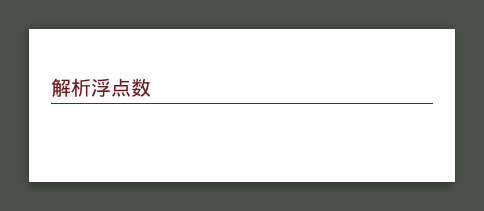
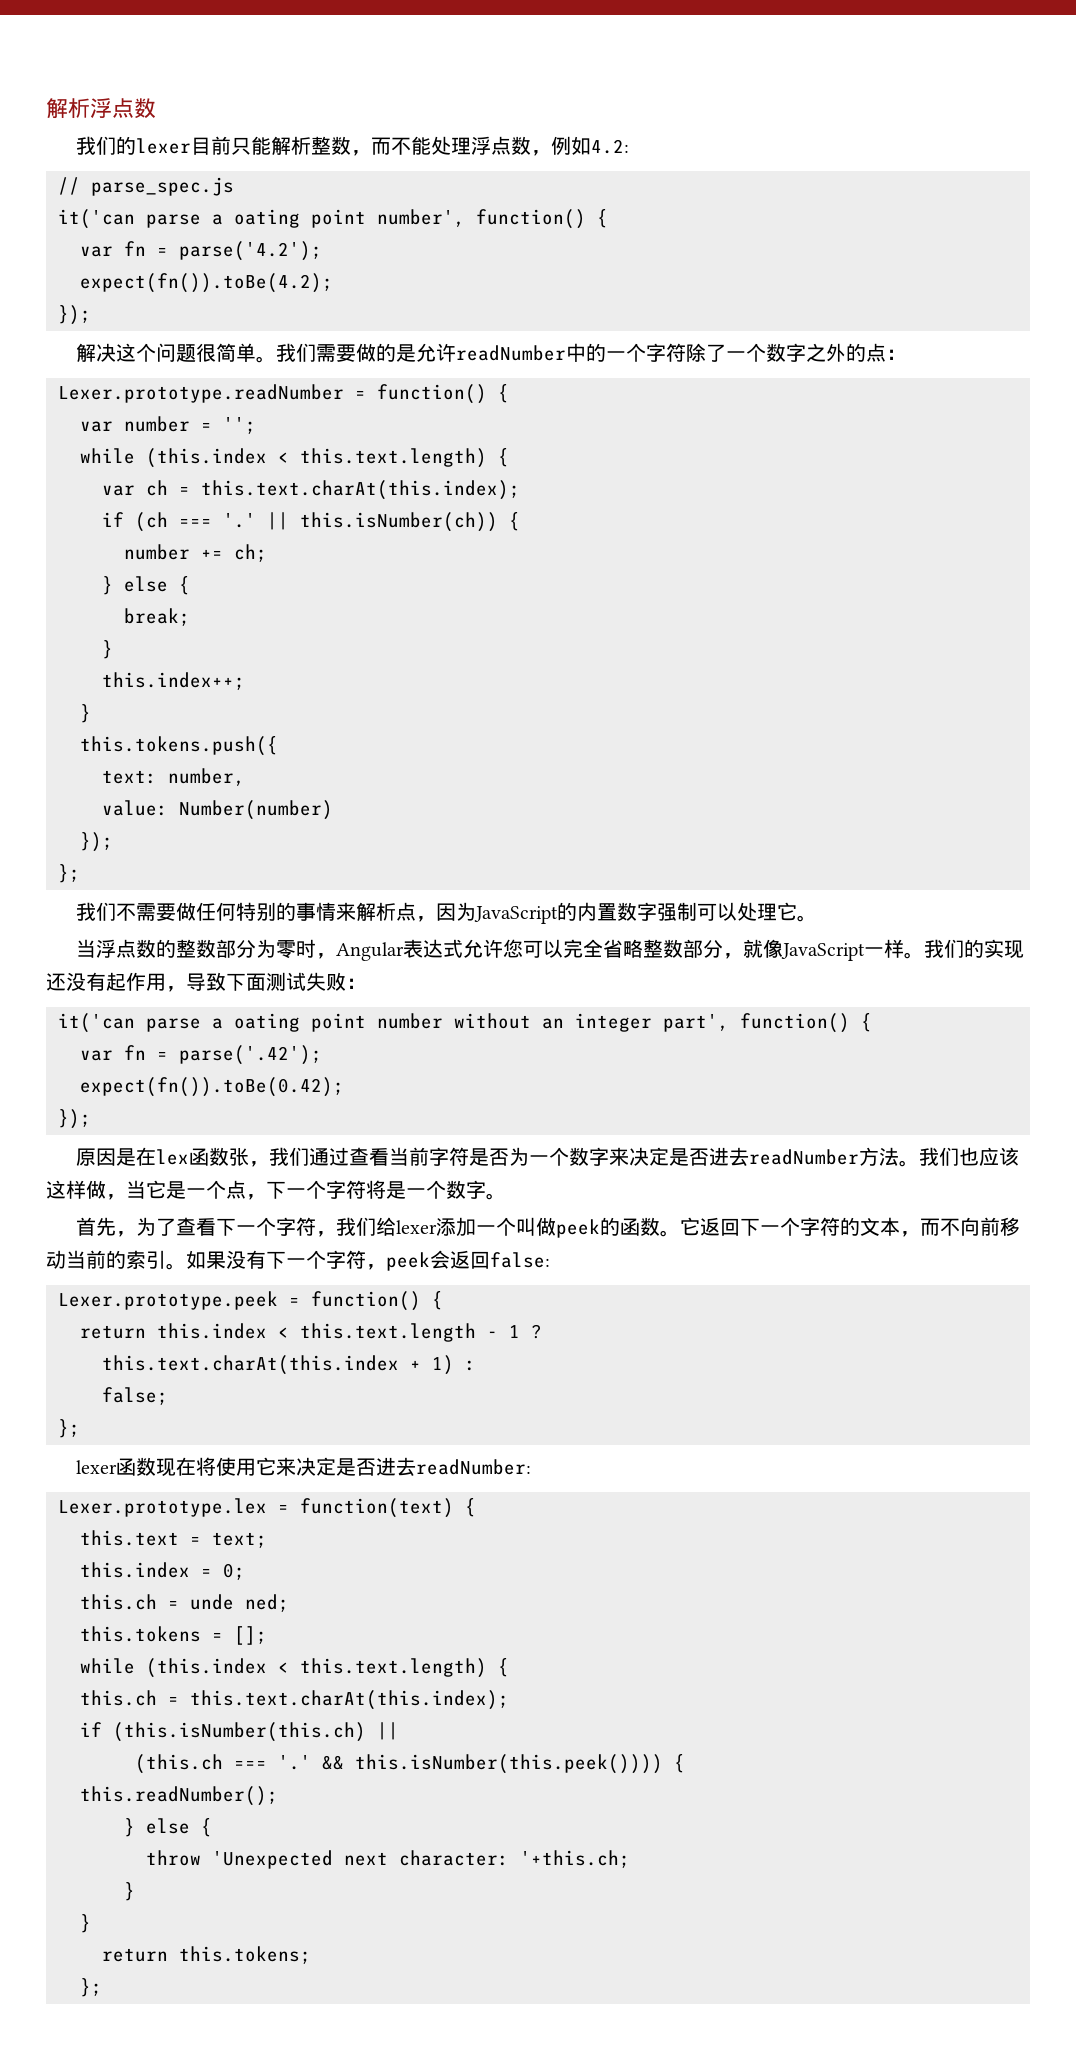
(151, 87) none -> [75,136,629,156] [58,177,234,196] [58,209,608,229] [80,241,322,261] [80,273,333,293] [58,305,91,325] [75,343,906,363] [58,384,509,404] [80,416,256,434] [80,448,509,468] [102,480,520,500] [102,512,520,532] [124,544,267,562] [102,576,190,595] [124,608,190,626] [102,640,113,659] [102,672,245,690] [80,704,91,723] [80,736,278,756] [102,768,245,786] [102,800,333,820] [80,832,113,852] [58,864,80,883] [75,902,817,924] [75,939,1024,961] [46,972,366,992] [58,1013,872,1033] [80,1045,322,1065] [80,1077,344,1097] [58,1109,91,1129] [75,1147,1019,1167] [46,1180,506,1200] [75,1217,1020,1238] [46,1250,550,1271] [58,1291,443,1311] [80,1323,542,1342] [102,1355,476,1375] [102,1387,168,1405] [58,1419,80,1438] [75,1457,531,1477] [58,1498,476,1518] [80,1530,267,1548] [80,1562,245,1580] [80,1594,289,1612] [80,1626,267,1645] [80,1658,509,1678] [80,1690,509,1710] [80,1722,399,1742] [135,1754,685,1774] [80,1786,278,1806] [124,1818,212,1837] [146,1850,630,1869] [124,1882,135,1901] [80,1914,91,1933] [102,1946,311,1964] [80,1978,102,1997] // 我们的lexer目前只能解析整数，而不能处理浮点数，例如4.2: // // parse_spec.js // it('can parse a oating point number', function() { // var fn = parse('4.2'); // expect(fn()).toBe(4.2); // }); // 解决这个问题很简单。我们需要做的是允许readNumber中的一个字符除了一个数字之外的点： // Lexer.prototype.readNumber = function() { // var number = ''; // while (this.index < this.text.length) { // var ch = this.text.charAt(this.index); // if (ch === '.' || this.isNumber(ch)) { // number += ch; // } else { // break; // } // this.index++; // } // this.tokens.push({ // text: number, // value: Number(number) // }); // }; // 我们不需要做任何特别的事情来解析点，因为JavaScript的内置数字强制可以处理它。 // 当浮点数的整数部分为零时，Angular表达式允许您可以完全省略整数部分，就像JavaScript一样。我们的实现还没有起作用，导致下面测试失败： // it('can parse a oating point number without an integer part', function() { // var fn = parse('.42'); // expect(fn()).toBe(0.42); // }); // 原因是在lex函数张，我们通过查看当前字符是否为一个数字来决定是否进去readNumber方法。我们也应该这样做，当它是一个点，下一个字符将是一个数字。 // 首先，为了查看下一个字符，我们给lexer添加一个叫做peek的函数。它返回下一个字符的文本，而不向前移动当前的索引。如果没有下一个字符，peek会返回false: // Lexer.prototype.peek = function() { // return this.index < this.text.length - 1 ? // this.text.charAt(this.index + 1) : // false; // }; // lexer函数现在将使用它来决定是否进去readNumber: // Lexer.prototype.lex = function(text) { // this.text = text; // this.index = 0; // this.ch = unde ned; // this.tokens = []; // while (this.index < this.text.length) { // this.ch = this.text.charAt(this.index); // if (this.isNumber(this.ch) || // (this.ch === '.' && this.isNumber(this.peek()))) { // this.readNumber(); // } else { // throw 'Unexpected next character: '+this.ch; // } // } // return this.tokens; // };

